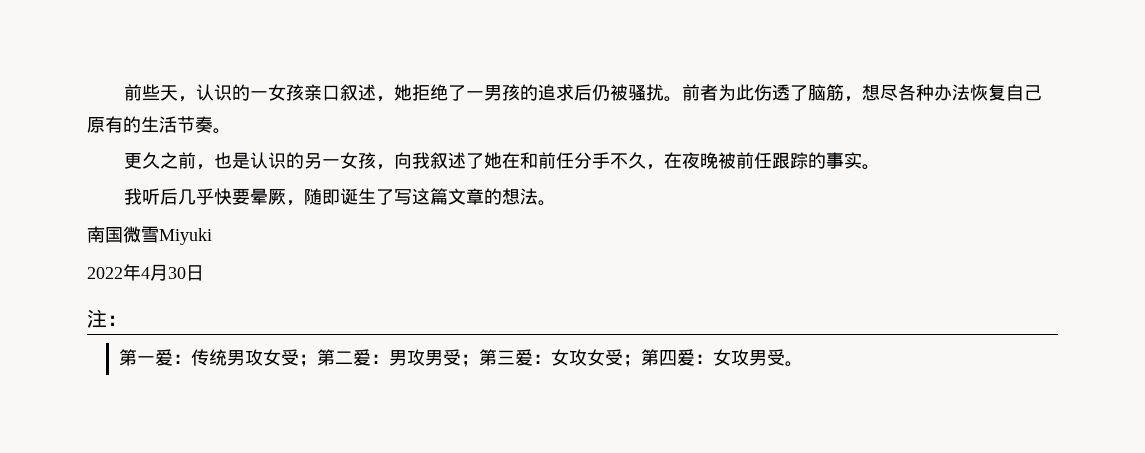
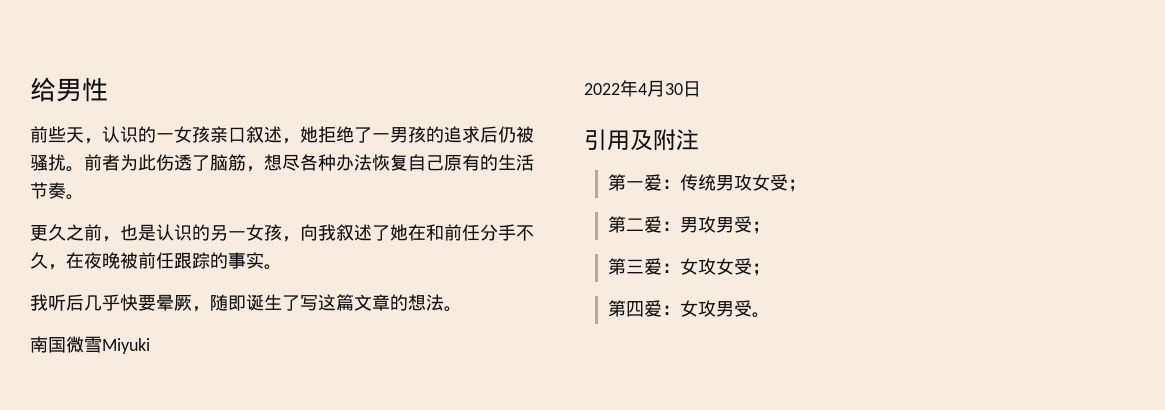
(124, 92) none -> [30,77,108,102] 给男性 //
(204, 273) none -> [584,129,676,151] 引用及附
[107,315,127,326] ： -> (699, 140) none
(317, 360) none -> (807, 185) //
(479, 360) none -> (771, 227) //
(641, 360) none -> (771, 269) //

